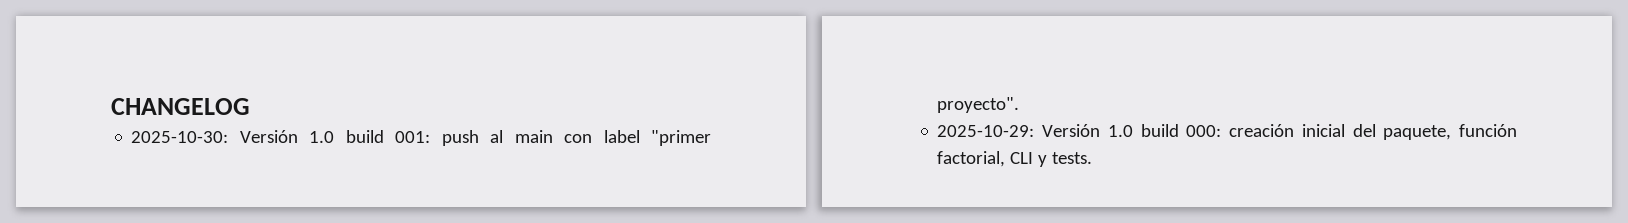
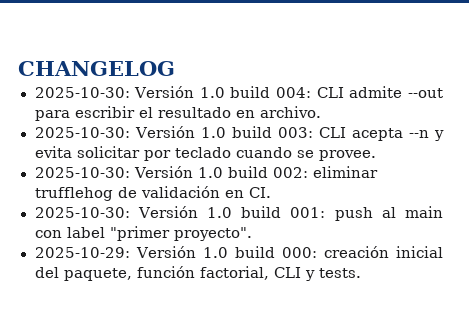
(250, 106) none -> [34,86,443,98] [34,106,321,121] [34,126,444,141] [34,146,376,161] [34,166,379,178] [34,186,271,201] // 2025-10-30: Versión 1.0 build 004: CLI admite --out para escribir el resultado en archivo. // 2025-10-30: Versión 1.0 build 003: CLI acepta --n y evita solicitar por teclado cuando se provee. // 2025-10-30: Versión 1.0 build 002: eliminar trufflehog de validación en CI.

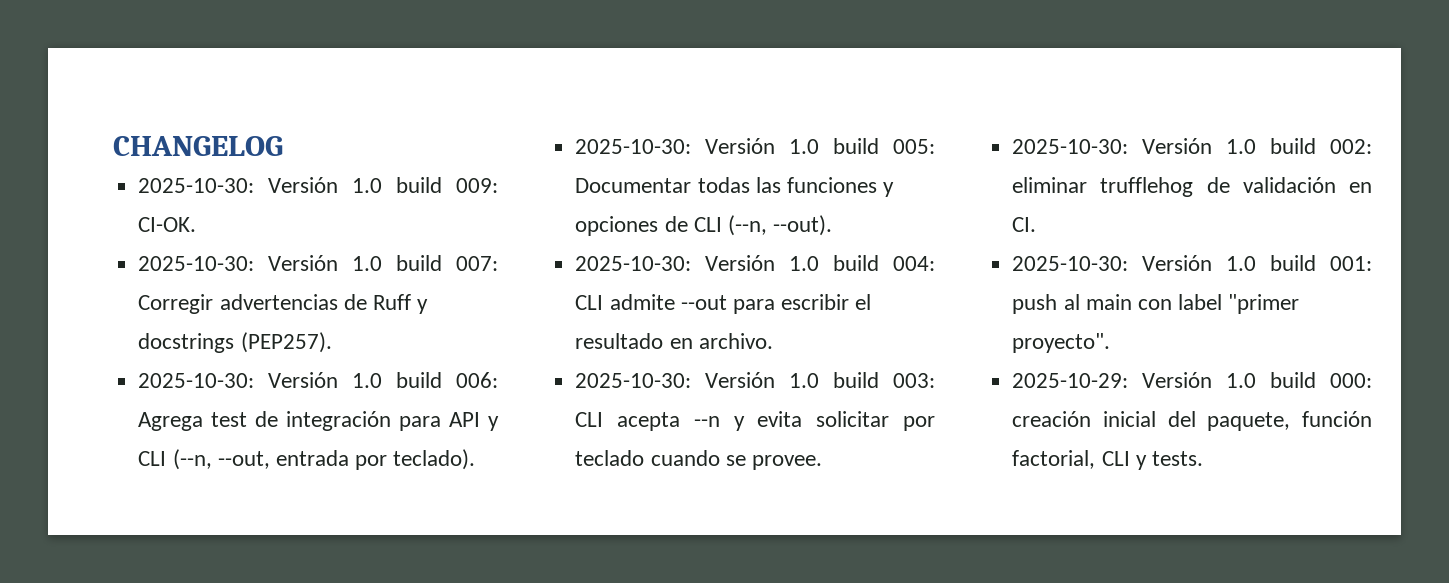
(175, 68) none -> [138,177,498,193] [138,217,197,232] [138,255,498,271] [138,294,429,314] [138,332,332,353] [138,372,498,388] [138,411,499,431] [138,449,476,470] [575,138,935,154] [575,177,895,197] [575,215,833,236] // 2025-10-30: Versión 1.0 build 009: CI-OK. // 2025-10-30: Versión 1.0 build 007: Corregir advertencias de Ruff y docstrings (PEP257). // 2025-10-30: Versión 1.0 build 006: Agrega test de integración para API y CLI (--n, --out, entrada por teclado). // 2025-10-30: Versión 1.0 build 005: Documentar todas las funciones y opciones de CLI (--n, --out).

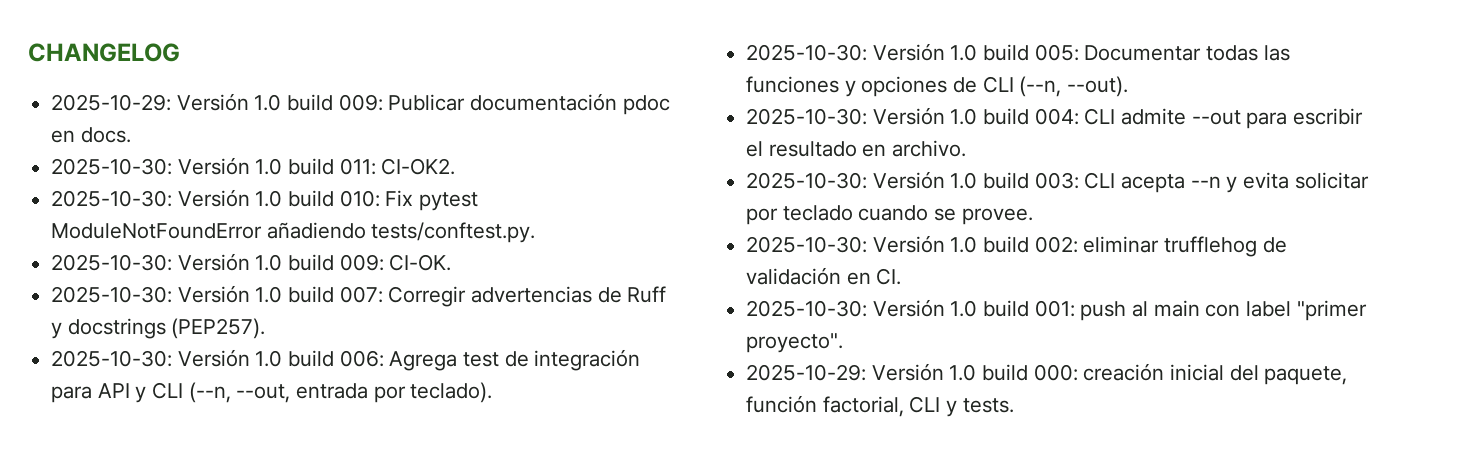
(283, 146) none -> [51,93,670,115] [51,127,131,143] [51,157,456,175] [51,189,479,211] [51,222,536,243] // 2025-10-29: Versión 1.0 build 009: Publicar documentación pdoc en docs. // 2025-10-30: Versión 1.0 build 011: CI-OK2. // 2025-10-30: Versión 1.0 build 010: Fix pytest ModuleNotFoundError añadiendo tests/conftest.py.

